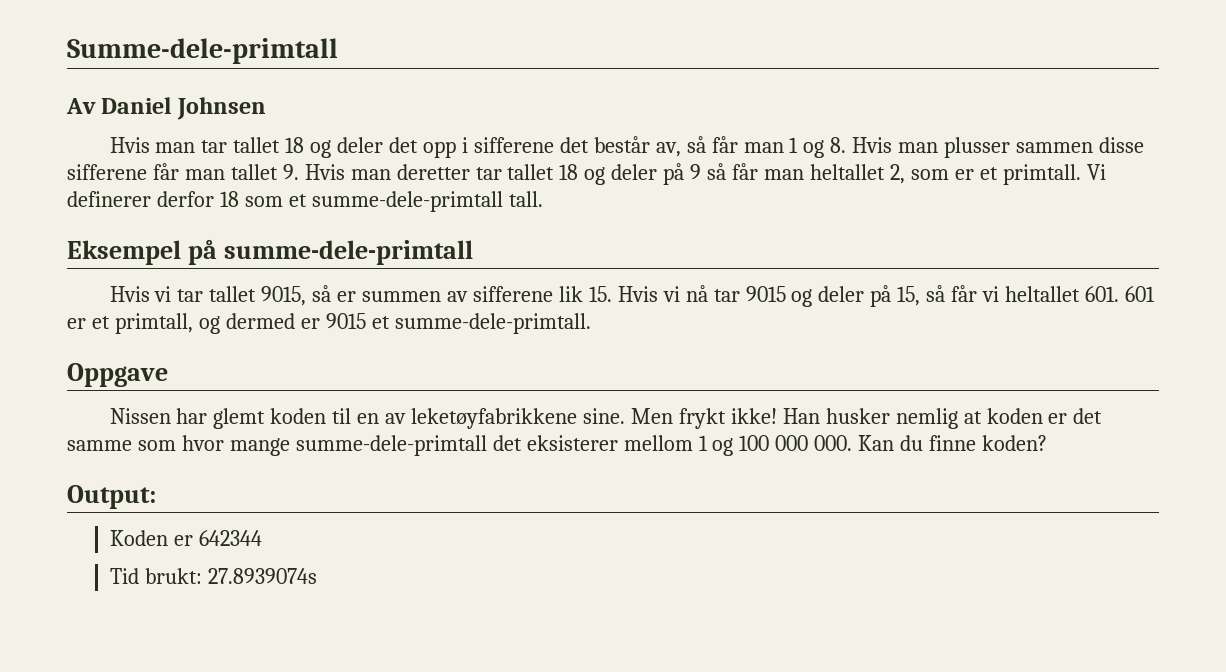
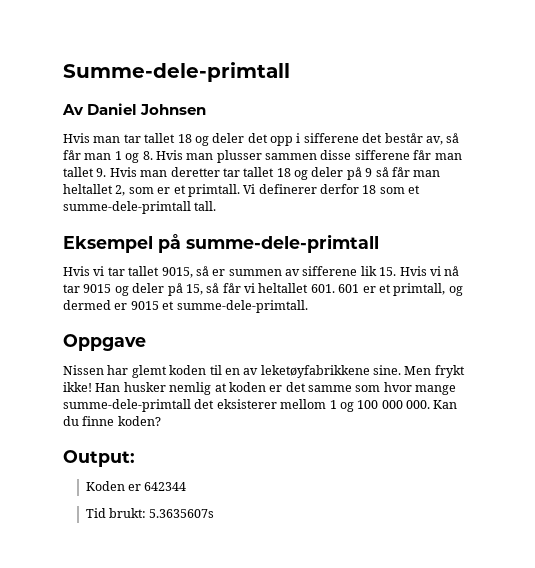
[207,568,317,584] 27.8939074s -> [149,509,215,518] 5.3635607s

